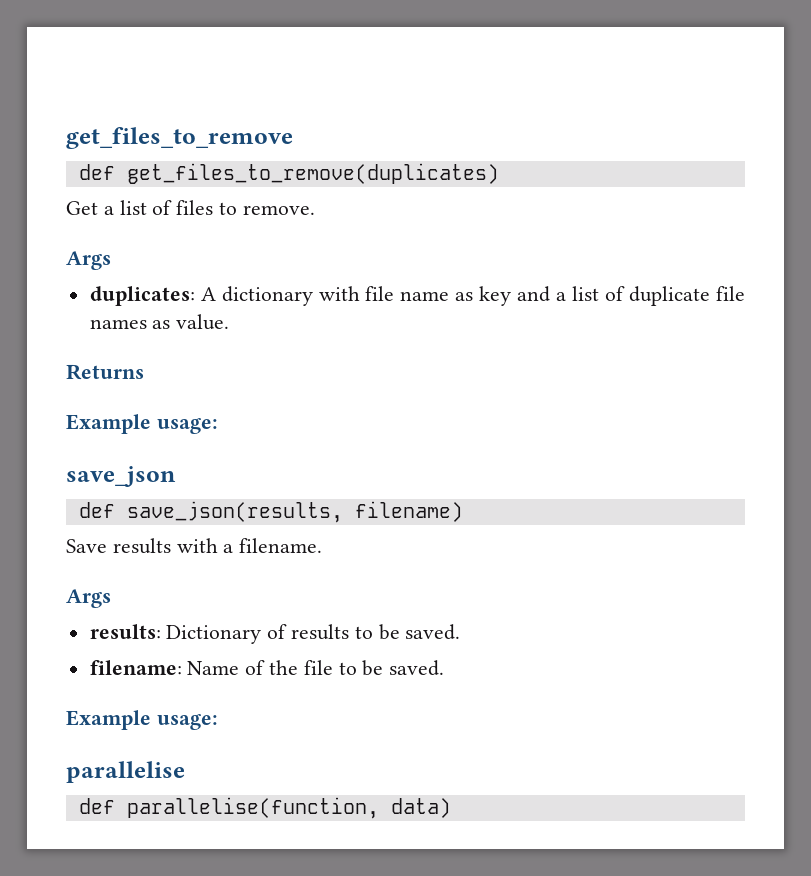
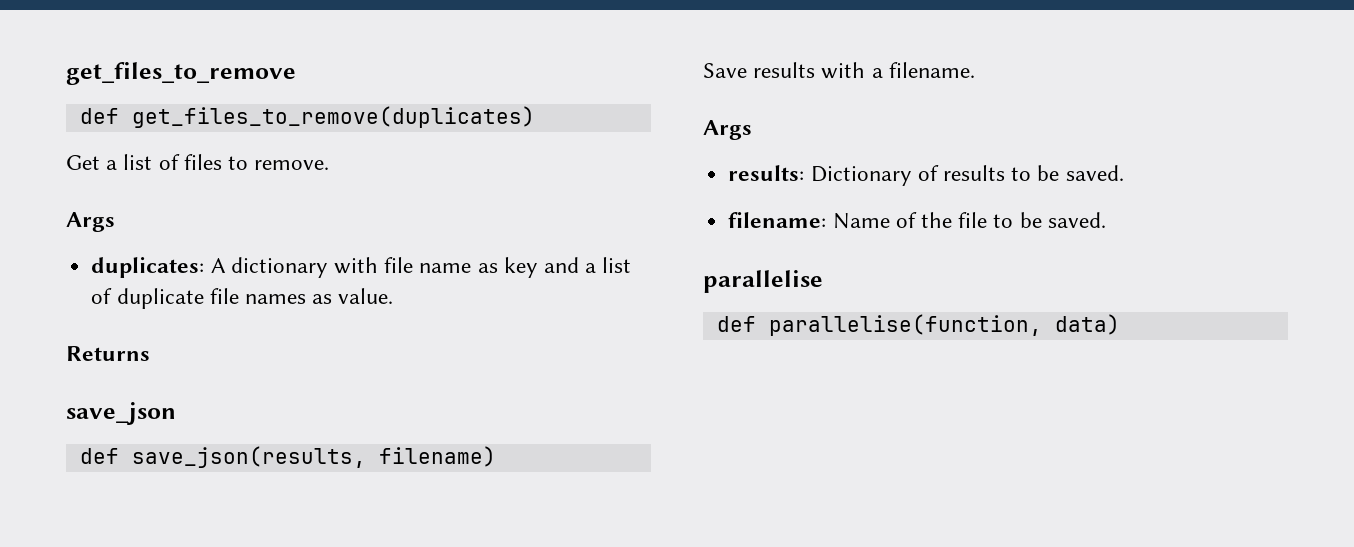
[66,414,218,434] // Example usage: -> (150, 353) none
[66,710,218,730] // Example usage: -> (1106, 220) none

